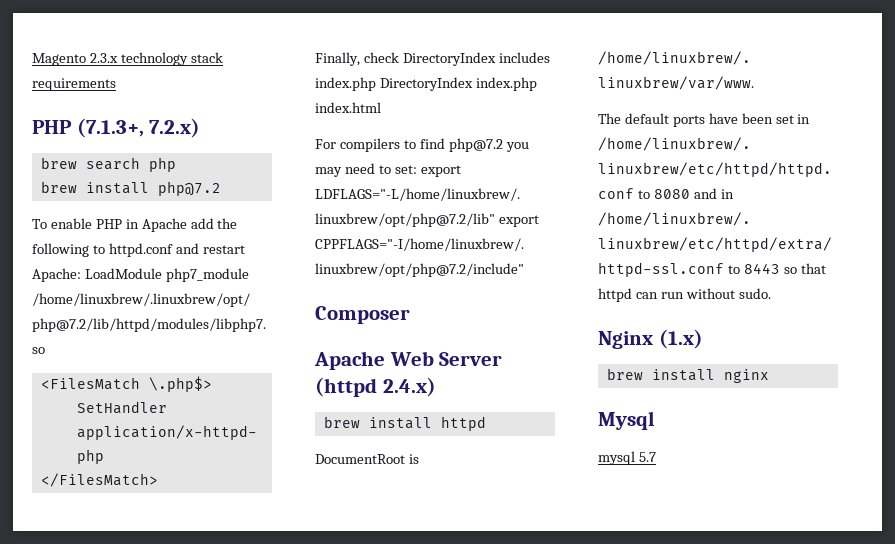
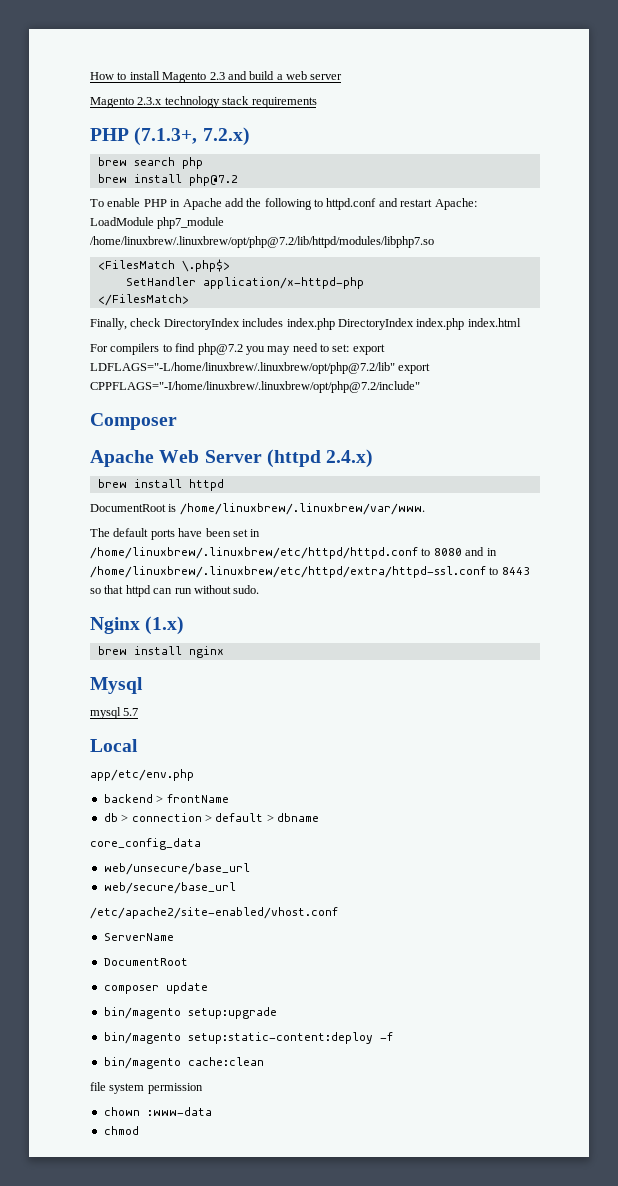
(32, 59) none -> [90,71,343,83] How to install Magento 2.3 and build a web server //
(656, 457) none -> [90,739,138,752] [90,769,194,781] [103,794,229,803] [103,813,319,822] [90,838,201,850] [103,863,250,875] [103,882,236,894] [90,907,338,919] [103,933,174,941] [103,958,188,966] [103,982,208,994] [103,1007,277,1019] [103,1032,393,1044] [103,1057,264,1069] [90,1082,203,1094] [103,1107,212,1116] [103,1126,139,1135] // Local // app/etc/env.php // backend > frontName // db > connection > default > dbname // core_config_data // web/unsecure/base_url // web/secure/base_url // /etc/apache2/site-enabled/vhost.conf // ServerName // DocumentRoot // composer update // bin/magento setup:upgrade // bin/magento setup:static-content:deploy -f // bin/magento cache:clean // file system permission // chown :www-data // chmod

